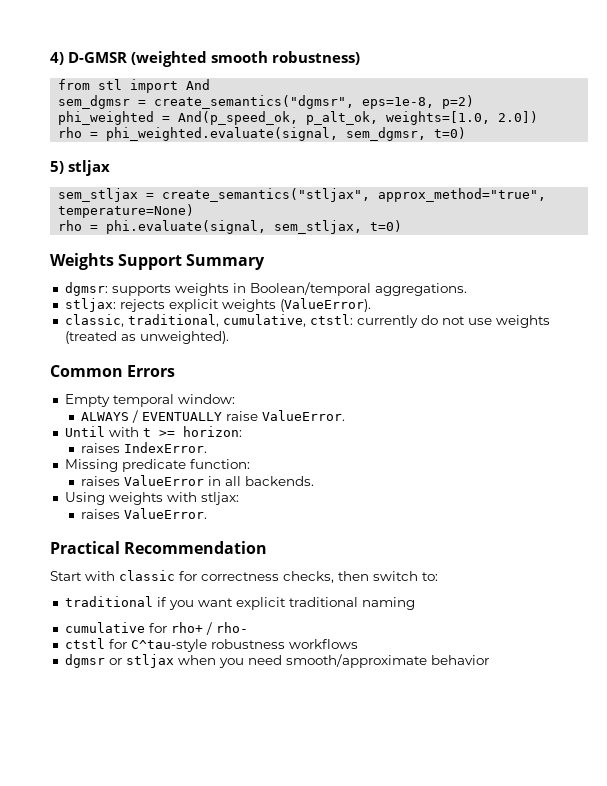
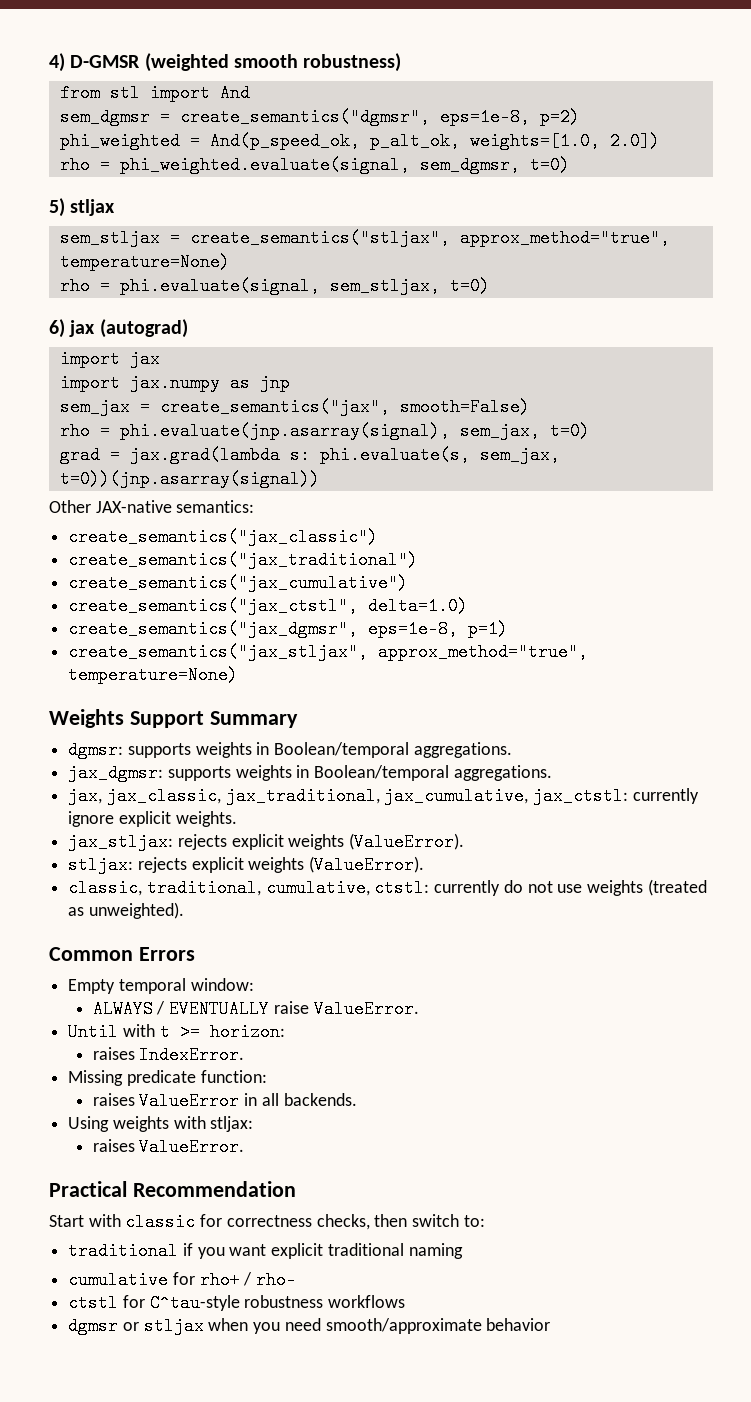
(403, 226) none -> [49,319,188,338] [59,350,160,368] [59,374,290,392] [59,398,530,416] [59,422,590,440] [59,446,560,464] [59,470,320,488] [49,500,255,513] [68,528,379,546] [68,551,419,569] [68,574,409,592] [68,597,469,615] [68,620,509,638] [68,643,589,661] [68,666,239,684] // 6) jax (autograd) // import jax // import jax.numpy as jnp // sem_jax = create_semantics("jax", smooth=False) // rho = phi.evaluate(jnp.asarray(signal), sem_jax, t=0) // grad = jax.grad(lambda s: phi.evaluate(s, sem_jax, t=0))(jnp.asarray(signal)) // Other JAX-native semantics: // create_semantics("jax_classic") // create_semantics("jax_traditional") // create_semantics("jax_cumulative") // create_semantics("jax_ctstl", delta=1.0) // create_semantics("jax_dgmsr", eps=1e-8, p=1) // create_semantics("jax_stljax", approx_method="true", temperature=None)
(467, 289) none -> [68,764,552,782] [68,787,699,805] [68,811,237,827] [68,833,465,851] // jax_dgmsr: supports weights in Boolean/temporal aggregations. // jax, jax_classic, jax_traditional, jax_cumulative, jax_ctstl: currently ignore explicit weights. // jax_stljax: rejects explicit weights (ValueError).

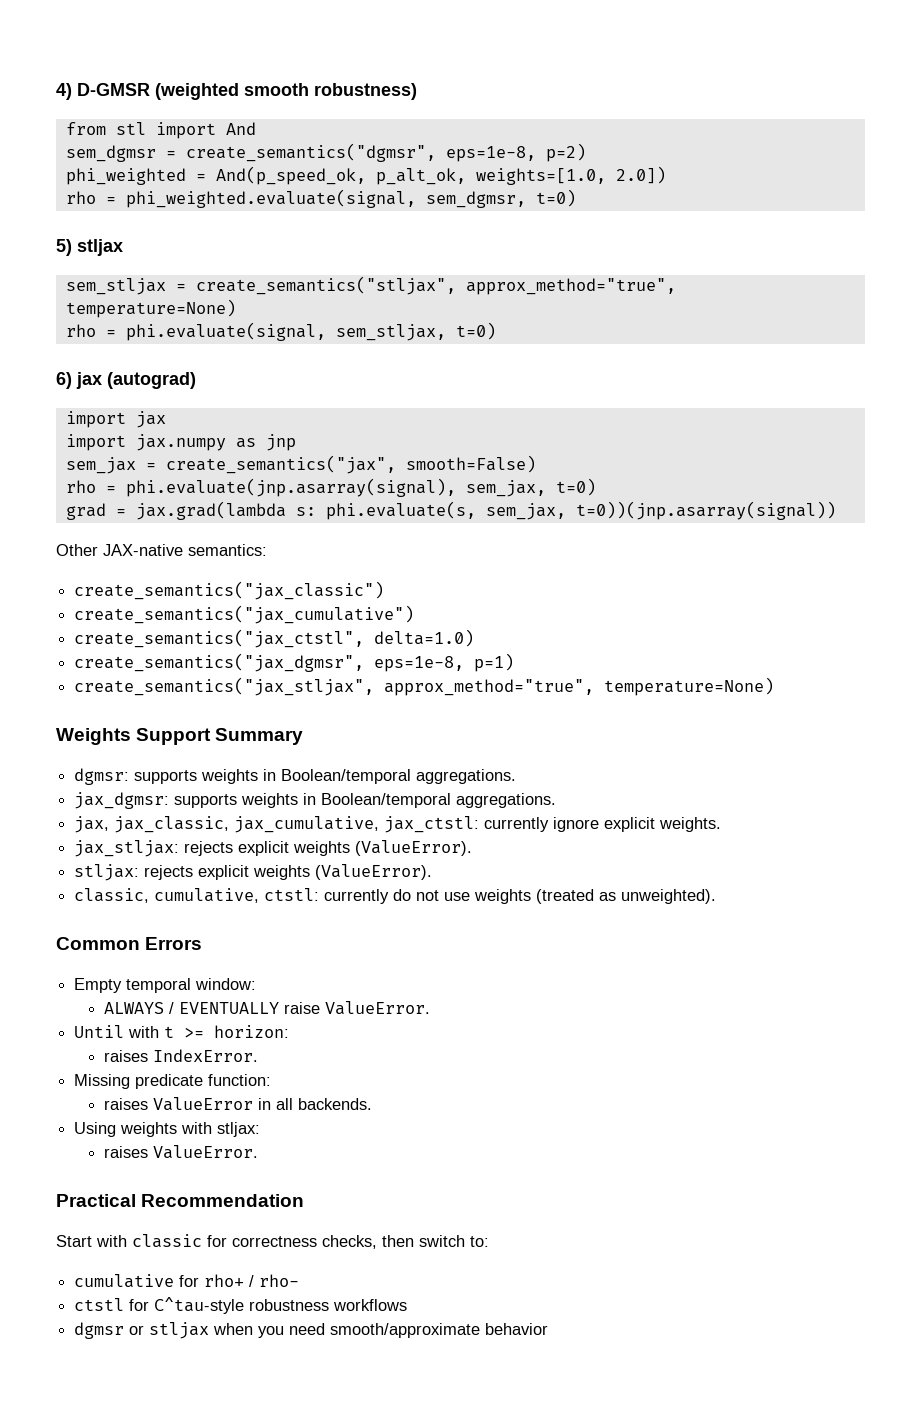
[68,551,419,569] // create_semantics("jax_traditional") -> (385, 590) none
[225,787,380,805] jax_traditional, -> (230, 824) none
[146,879,261,897] traditional, -> (150, 895) none
[68,1242,463,1260] // traditional if you want explicit traditional naming -> (489, 1241) none

